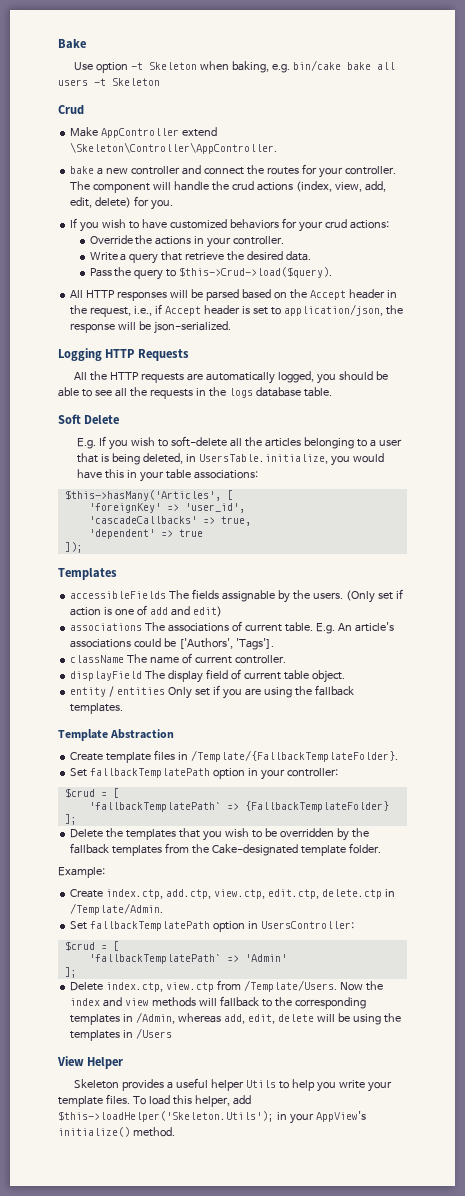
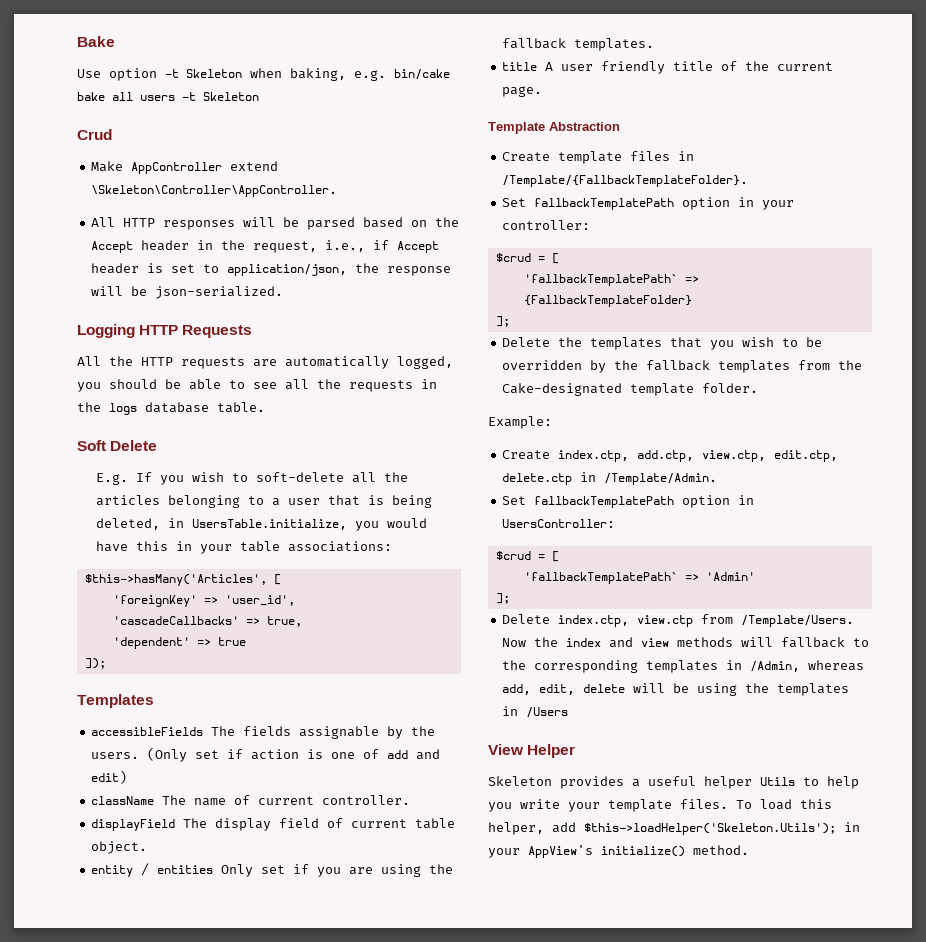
[70,164,396,178] [70,181,386,193] [70,196,174,210] [70,218,389,232] [89,235,285,248] [89,251,312,264] [89,267,333,280] // bake a new controller and connect the routes for your controller. The component will handle the crud actions (index, view, add, edit, delete) for you. // If you wish to have customized behaviors for your crud actions: // Override the actions in your controller. // Write a query that retrieve the desired data. // Pass the query to $this->Crud->load($query). -> (338, 191) none
[70,621,394,634] [70,638,274,650] // associations The associations of current table. E.g. An article's associations could be ['Authors', 'Tags']. -> (128, 777) none
(124, 708) none -> [502,61,834,74] [502,86,543,97] // title A user friendly title of the current page.

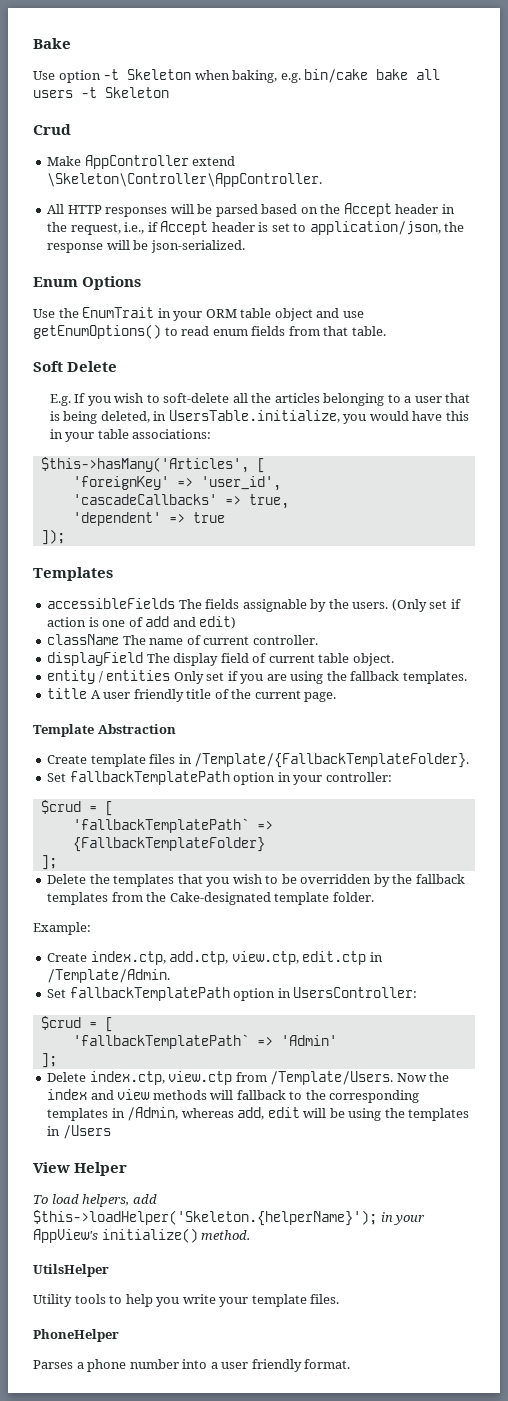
[77,324,253,338] [77,356,453,369] [77,379,437,392] [77,402,209,415] Logging HTTP Requests // All the HTTP requests are automatically logged, you should be able to see all the requests in the logs database -> [33,276,142,290] [33,307,364,321] [33,324,349,339] Enum Options // Use the EnumTrait in your ORM table object and use getEnumOptions() to read enum fields from that
[774,450,839,462] [502,473,573,485] edit.ctp, delete.ctp -> [302,951,367,965] edit.ctp
[539,684,626,695] edit, delete -> [267,1107,300,1118] edit
[488,776,795,789] Skeleton provides a useful helper Utils -> [33,1194,157,1207] [33,1210,426,1226] [33,1228,251,1243] [33,1264,109,1277] [33,1294,106,1307] To load helpers, add $this->loadHelper('Skeleton.{helperName}'); in your AppView's initialize() method. // UtilsHelper // Utility tools
[736,799,832,810] [488,822,860,835] [488,845,749,858] To load this helper, add $this->loadHelper('Skeleton.Utils'); in your AppView's initialize() method. -> [33,1329,119,1342] [33,1359,351,1372] // PhoneHelper // Parses a phone number into a user friendly format.

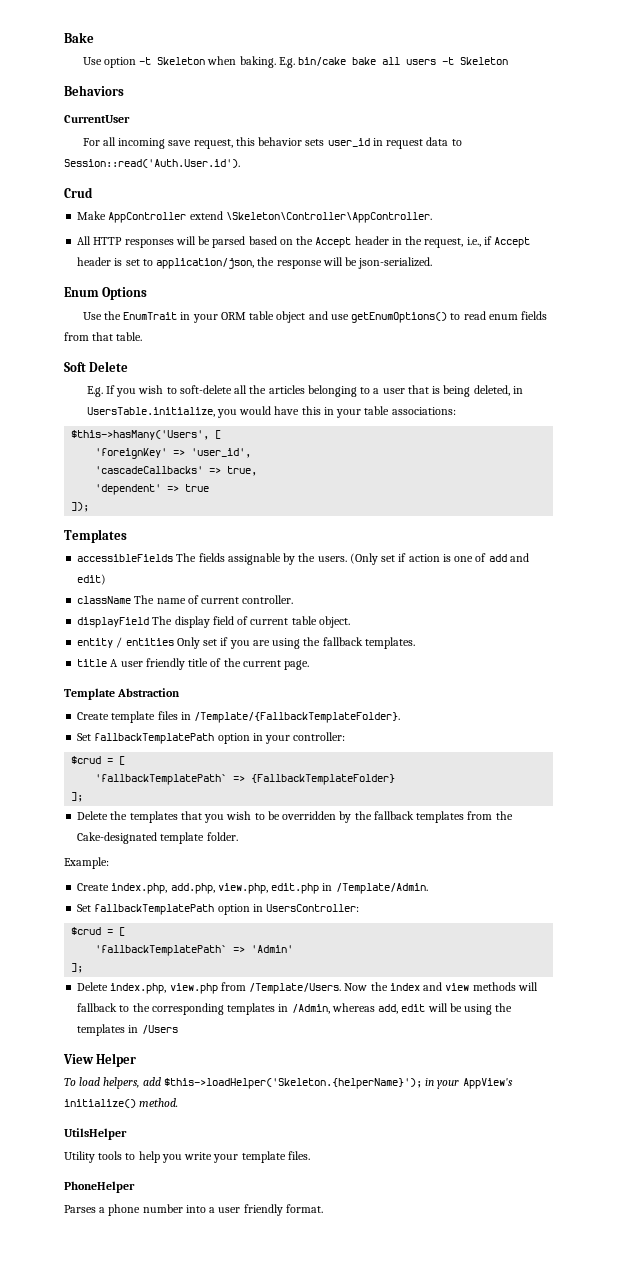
[232,70,301,83] baking, e.g. -> [239,56,295,68] baking. E.g.
(169, 92) none -> [64,85,124,96] [64,115,130,123] [82,137,462,149] [64,159,240,168] // Behaviors // CurrentUser // For all incoming save request, this behavior sets user_id in request data to Session::read('Auth.User.id').
[40,457,249,473] $this->hasMany('Articles', -> [71,430,210,440] $this->hasMany('Users',
[90,951,367,965] index.ctp, add.ctp, view.ctp, edit.ctp -> [111,883,320,894] index.php, add.php, view.php, edit.php
[89,1071,233,1085] index.ctp, view.ctp -> [110,983,218,994] index.php, view.php

